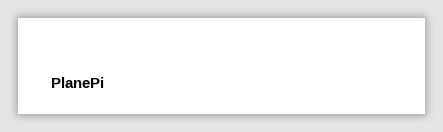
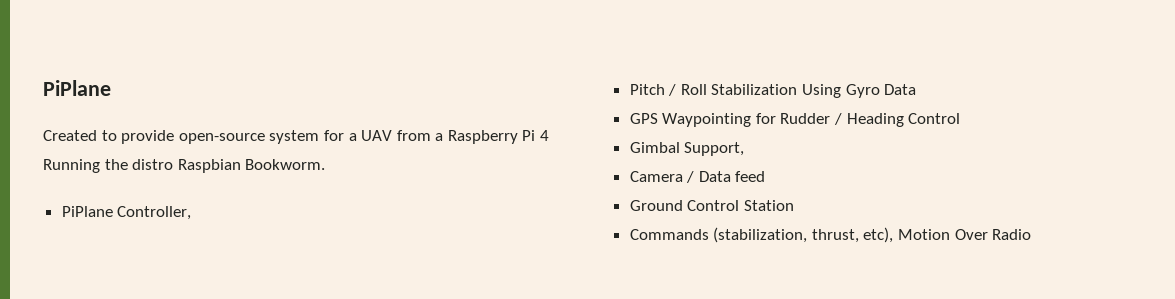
[51,77,104,88] PlanePi -> [43,80,111,96] [43,130,550,144] [43,159,326,173] [61,206,192,220] [629,84,917,98] [629,113,961,127] [629,142,745,156] [629,171,766,183] [629,200,794,211] [629,227,1032,243] PiPlane // Created to provide open-source system for a UAV from a Raspberry Pi 4 Running the distro Raspbian Bookworm. // PiPlane Controller, // Pitch / Roll Stabilization Using Gyro Data // GPS Waypointing for Rudder / Heading Control // Gimbal Support, // Camera / Data feed // Ground Control Station // Commands (stabilization, thrust, etc), Motion Over Radio

